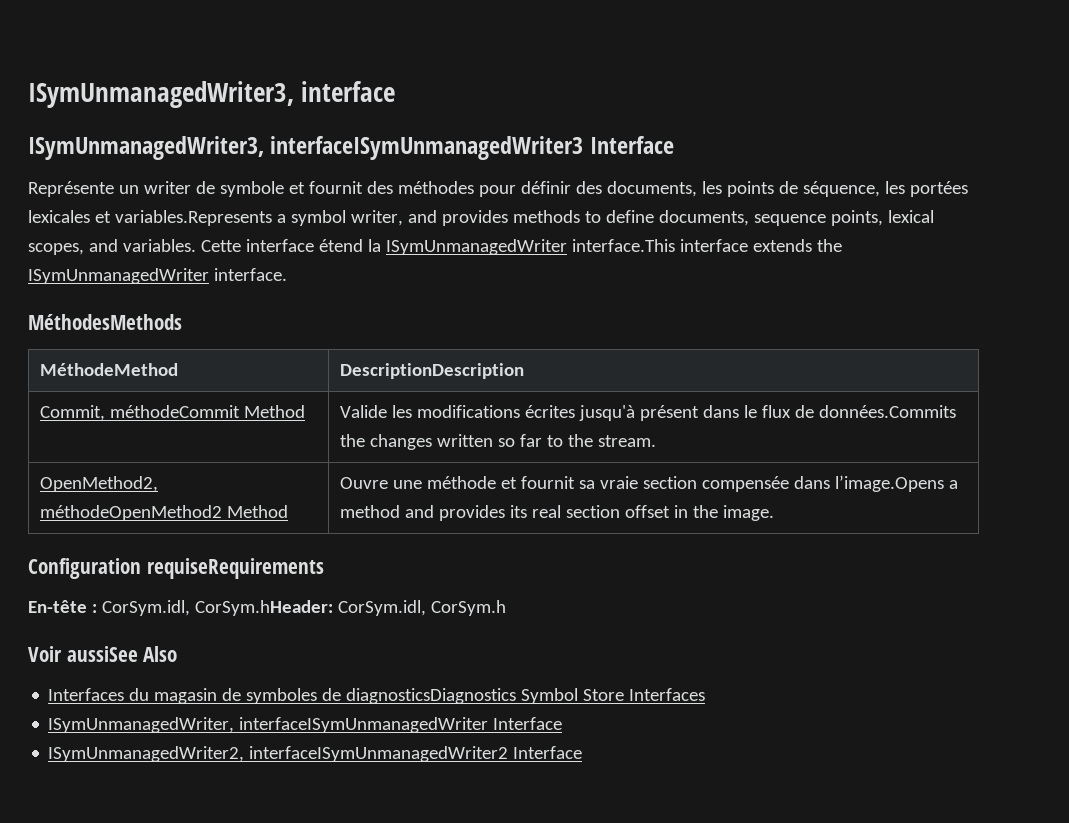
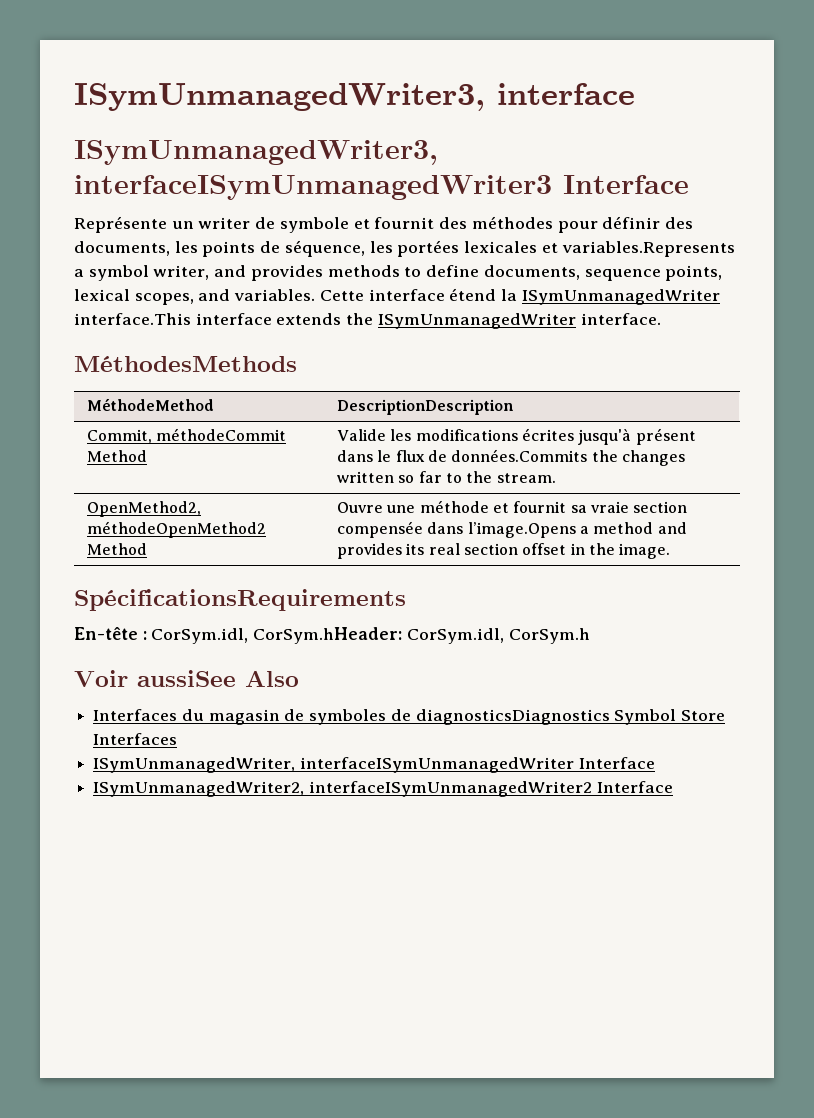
[28,558,324,579] Configuration requiseRequirements -> [74,589,406,611] SpécificationsRequirements

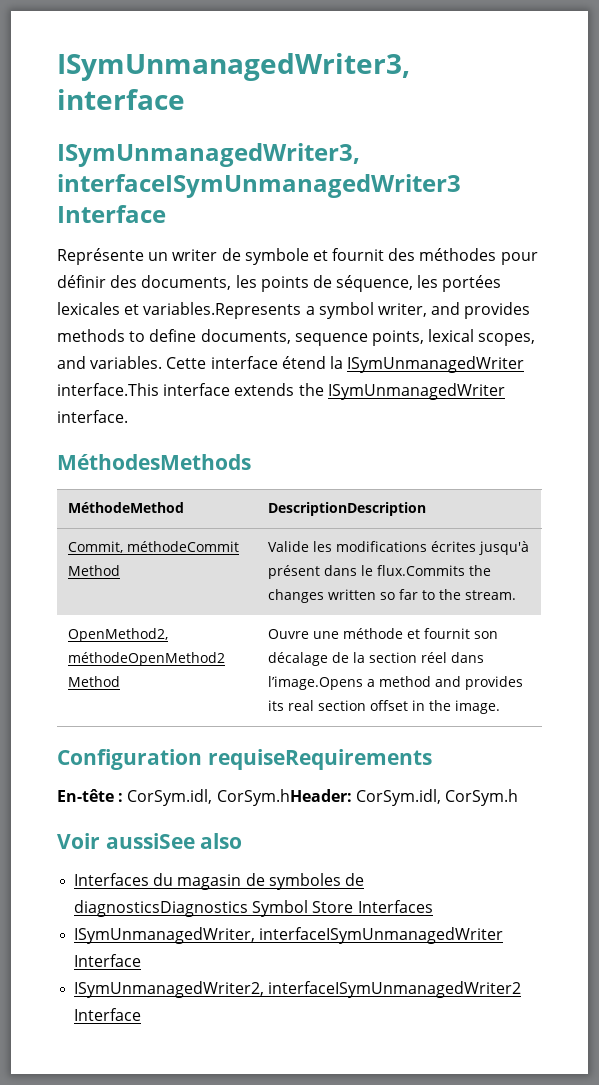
[395,449,588,462] flux de données.Commits -> [376,565,465,576] flux.Commits
[570,501,688,513] [337,521,424,538] sa vraie section compensée -> [473,631,498,639] [267,652,447,666] son décalage de la section réel
[74,589,406,611] SpécificationsRequirements -> [57,749,432,770] Configuration requiseRequirements
[245,670,299,687] Also -> [200,833,243,849] also

